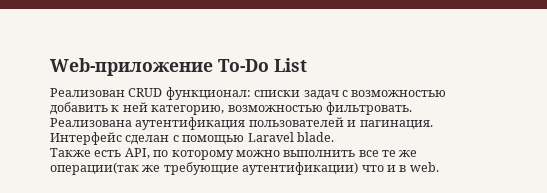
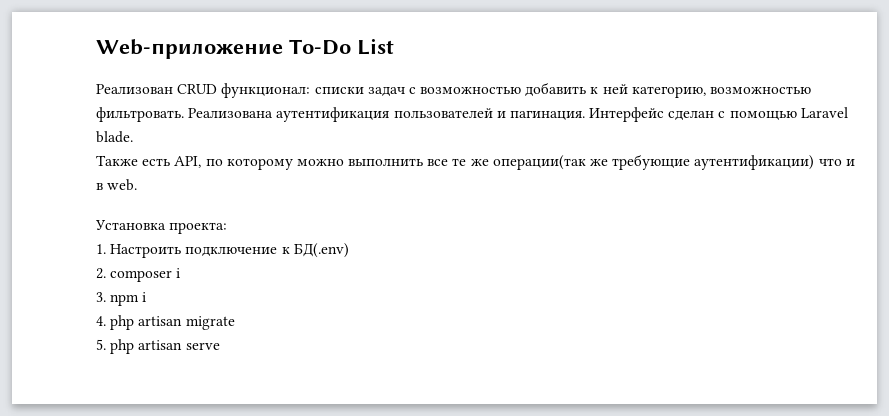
(439, 167) none -> [95,220,228,234] [96,243,349,258] [96,268,181,282] [96,292,147,306] [96,315,235,330] [96,339,220,354] // Установка проекта: // 1. Настроить подключение к БД(.env) // 2. composer i // 3. npm i // 4. php artisan migrate // 5. php artisan serve

